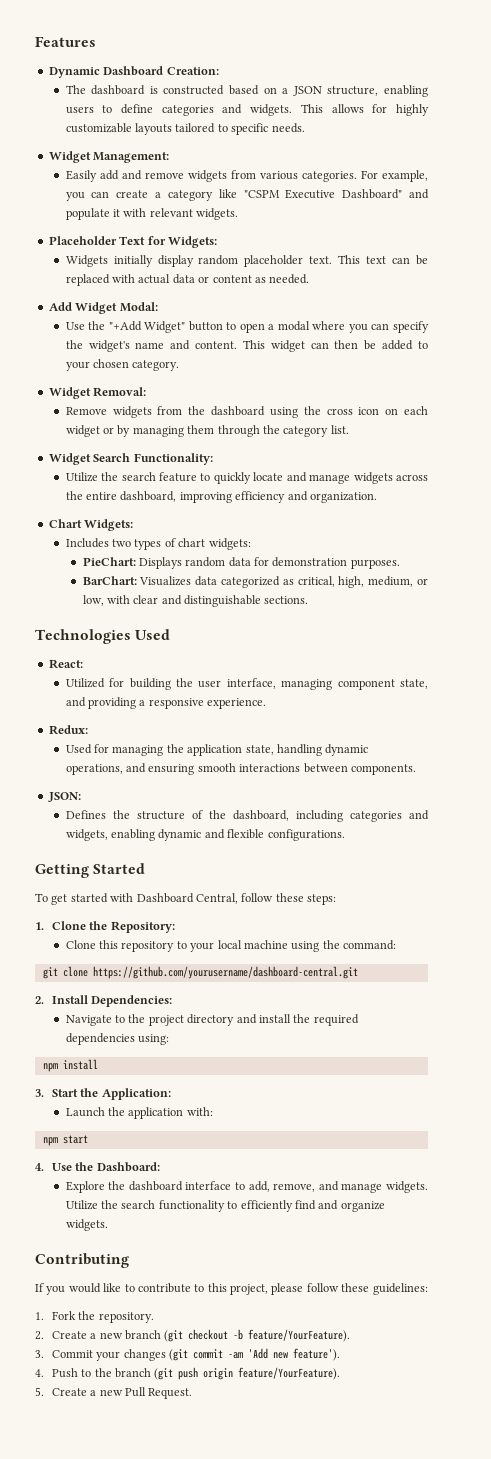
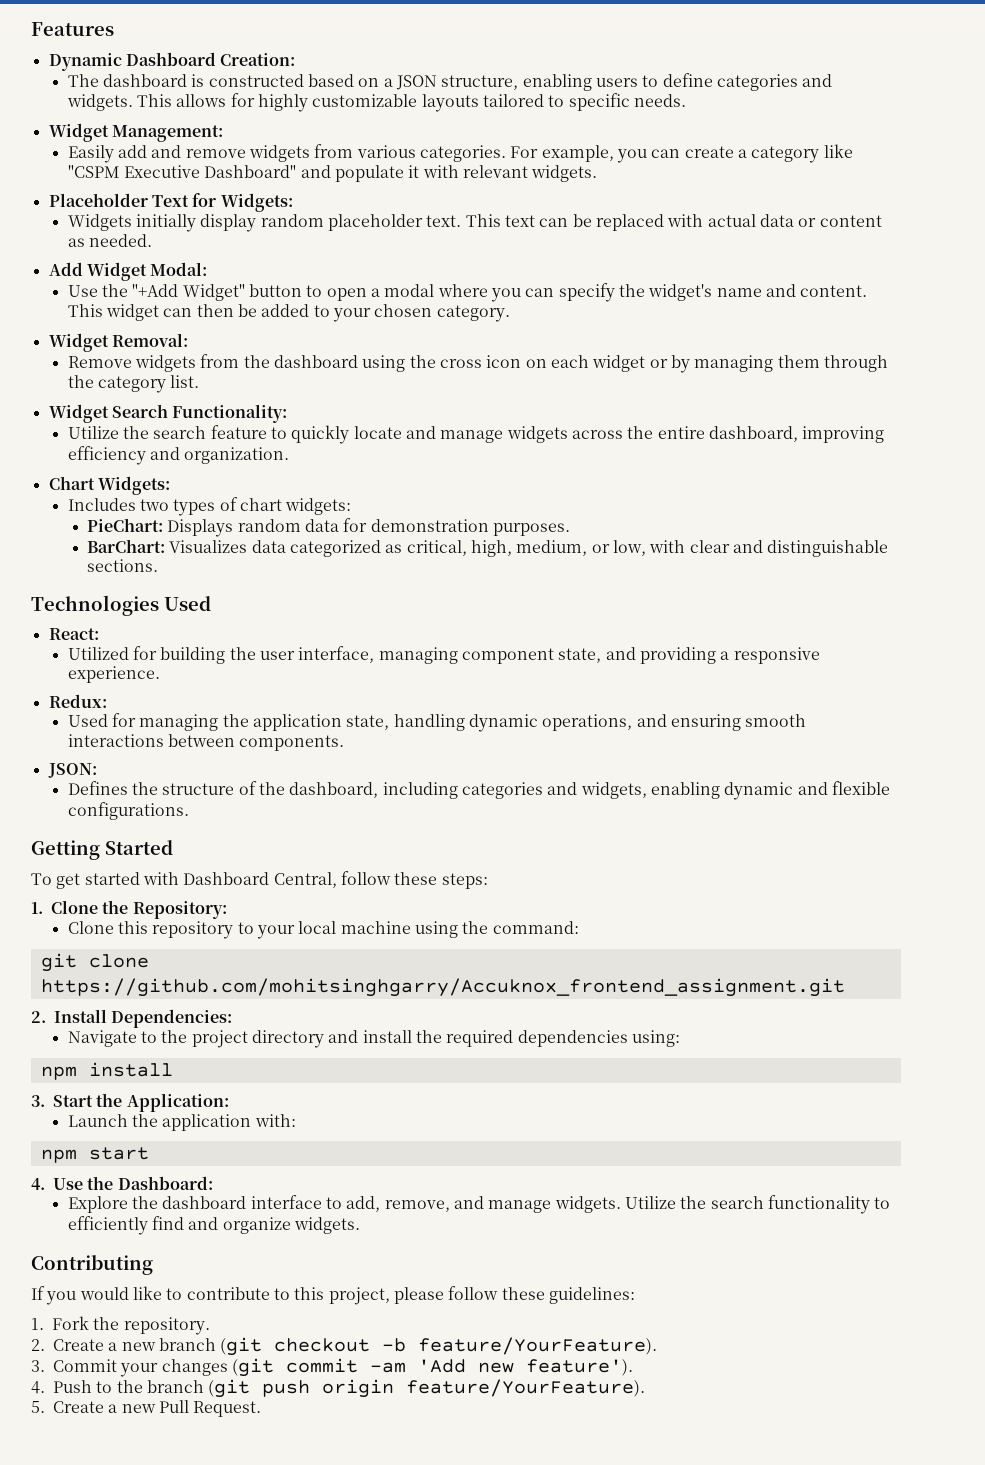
[92,966,358,979] https://github.com/yourusername/dashboard-central.git -> [40,978,845,997] https://github.com/mohitsinghgarry/Accuknox_frontend_assignment.git

